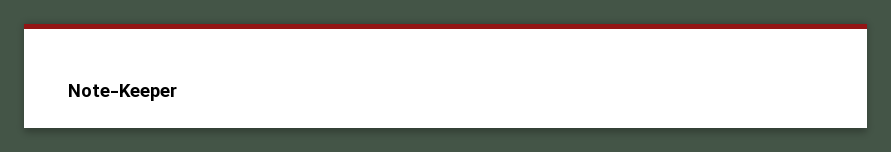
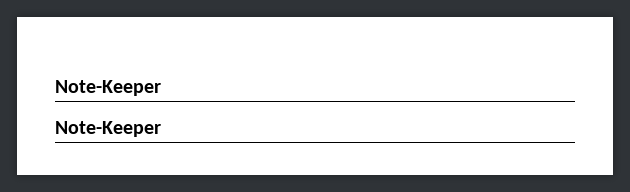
[68,84,177,101] Note-Keeper -> [55,80,161,96] [55,121,161,137] Note-Keeper // Note-Keeper

